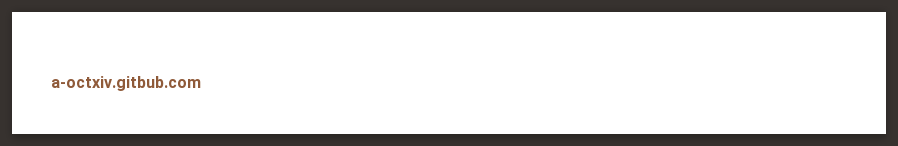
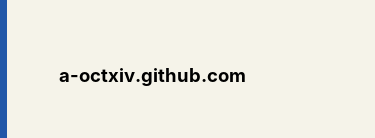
[51,76,201,91] a-octxiv.gitbub.com -> [59,68,246,86] a-octxiv.github.com

